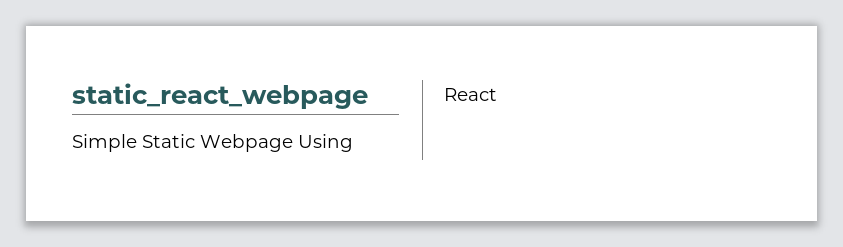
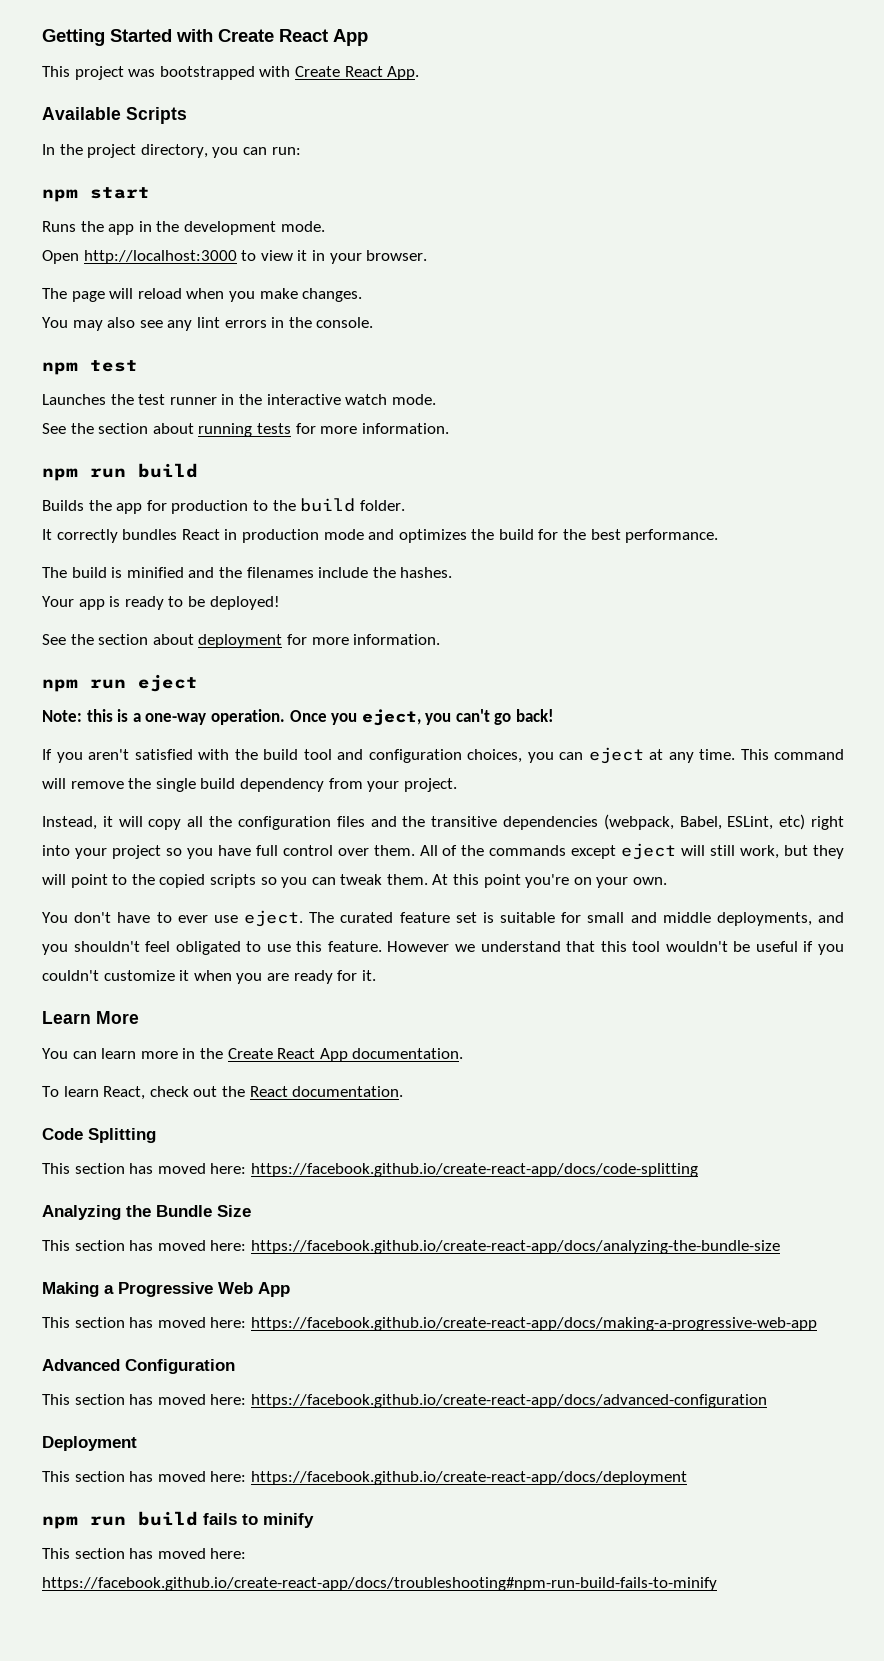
[72,83,368,109] [72,134,353,152] [444,88,497,101] static_react_webpage // Simple Static Webpage Using React -> [42,29,368,46] [42,66,420,80] [42,107,187,124] [42,144,301,158] [42,187,150,202] [42,221,325,235] [42,250,428,264] [42,288,363,302] [42,317,374,331] [42,360,138,375] [42,394,436,405] [42,423,449,437] [42,463,198,481] [42,498,405,514] [42,529,719,543] [42,567,453,578] [42,596,280,610] [42,634,441,648] [42,674,198,692] [42,709,555,726] [42,747,844,764] [42,778,457,792] [42,814,844,830] [42,843,845,860] [42,874,668,888] [42,910,844,927] [42,941,844,955] [42,970,376,984] [42,1011,139,1024] [42,1048,464,1062] [42,1086,404,1100] [42,1128,156,1143] [42,1163,698,1177] [42,1205,251,1220] [42,1240,780,1254] [42,1282,290,1297] [42,1317,817,1331] [42,1359,235,1374] [42,1394,767,1408] [42,1436,137,1451] [42,1471,687,1485] [42,1511,314,1529] [42,1548,247,1559] [42,1577,717,1591] Getting Started with Create React App // This project was bootstrapped with Create React App. // Available Scripts // In the project directory, you can run: // npm start // Runs the app in the development mode. // Open http://localhost:3000 to view it in your browser. // The page will reload when you make changes. // You may also see any lint errors in the console. // npm test // Launches the test runner in the interactive watch mode. // See the section about running tests for more information. // npm run build // Builds the app for production to the build folder. // It correctly bundles React in production mode and optimizes the build for the best performance. // The build is minified and the filenames include the hashes. // Your app is ready to be deployed! // See the section about deployment for more information. // npm run eject // Note: this is a one-way operation. Once you eject, you can't go back! // If you aren't satisfied with the build tool and configuration choices, you can eject at any time. This command will remove the single build dependency from your project. // Instead, it will copy all the configuration files and the transitive dependencies (webpack, Babel, ESLint, etc) right into your project so you have full control over them. All of the commands except eject will still work, but they will point to the copied scripts so you can tweak them. At this point you're on your own. // You don't have to ever use eject. The curated feature set is suitable for small and middle deployments, and you shouldn't feel obligated to use this feature. However we understand that this tool wouldn't be useful if you couldn't customize it when you are ready for it. // Learn More // You can learn more in the Create React App documentation. // To learn React, check out the React documentation. // Code Splitting // This section has moved here: https://facebook.github.io/create-react-app/docs/code-splitting // Analyzing the Bundle Size // This section has moved here: https://facebook.github.io/create-react-app/docs/analyzing-the-bundle-size // Making a Progressive Web App // This section has moved here: https://facebook.github.io/create-react-app/docs/making-a-progressive-web-app // Advanced Configuration // This section has moved here: https://facebook.github.io/create-react-app/docs/advanced-configuration // Deployment // This section has moved here: https://facebook.github.io/create-react-app/docs/deployment // npm run build fails to minify // This section has moved here: https://facebook.github.io/create-react-app/docs/troubleshooting#npm-run-build-fails-to-minify

